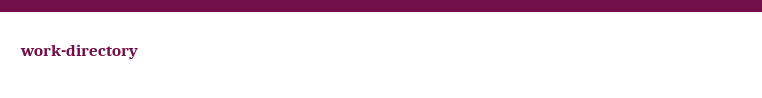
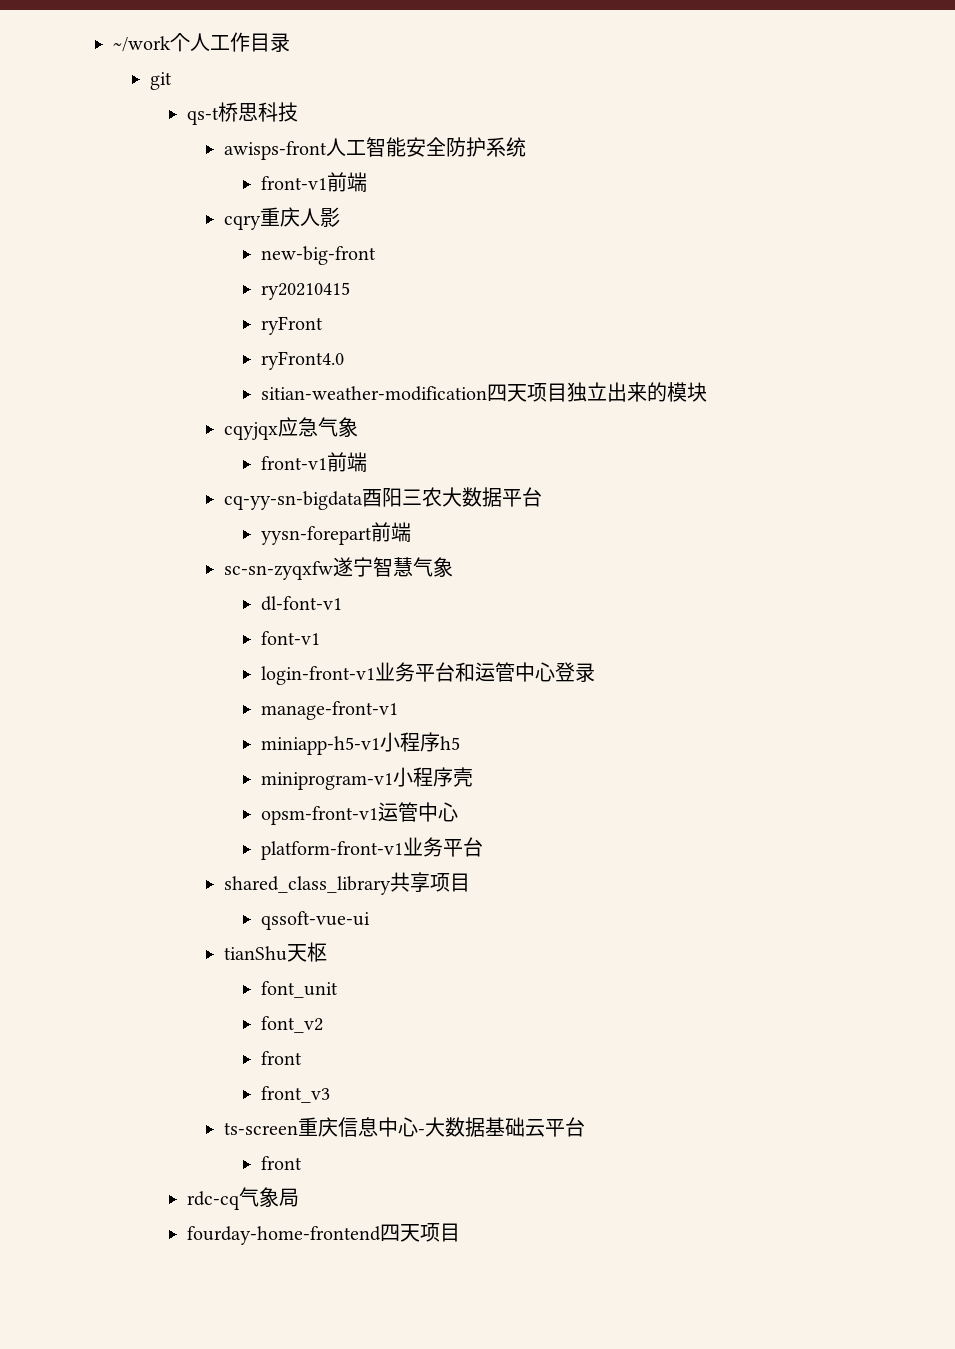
[20,44,138,59] work-directory -> [113,32,290,52] [149,72,172,90] [186,102,298,125] [223,137,526,160] [260,172,367,192] [223,207,340,230] [260,246,376,265] [260,282,350,300] [260,316,323,335] [260,351,344,370] [260,382,707,402] [223,417,358,440] [260,452,367,472] [223,487,542,510] [260,522,411,545] [223,557,453,580] [260,596,342,611] [260,631,320,645] [260,662,595,685] [260,701,398,720] [260,732,460,755] [260,767,473,790] [260,802,458,825] [260,837,483,860] [223,872,470,895] [260,911,370,930] [223,942,327,962] [260,981,338,998] [260,1016,323,1033] [260,1051,302,1065] [260,1086,330,1103] [223,1117,585,1137] [260,1156,302,1170] [186,1187,299,1210] [186,1223,460,1245] ~/work个人工作目录 // git // qs-t桥思科技 // awisps-front人工智能安全防护系统 // front-v1前端 // cqry重庆人影 // new-big-front // ry20210415 // ryFront // ryFront4.0 // sitian-weather-modification四天项目独立出来的模块 // cqyjqx应急气象 // front-v1前端 // cq-yy-sn-bigdata酉阳三农大数据平台 // yysn-forepart前端 // sc-sn-zyqxfw遂宁智慧气象 // dl-font-v1 // font-v1 // login-front-v1业务平台和运管中心登录 // manage-front-v1 // miniapp-h5-v1小程序h5 // miniprogram-v1小程序壳 // opsm-front-v1运管中心 // platform-front-v1业务平台 // shared_class_library共享项目 // qssoft-vue-ui // tianShu天枢 // font_unit // font_v2 // front // front_v3 // ts-screen重庆信息中心-大数据基础云平台 // front // rdc-cq气象局 // fourday-home-frontend四天项目

